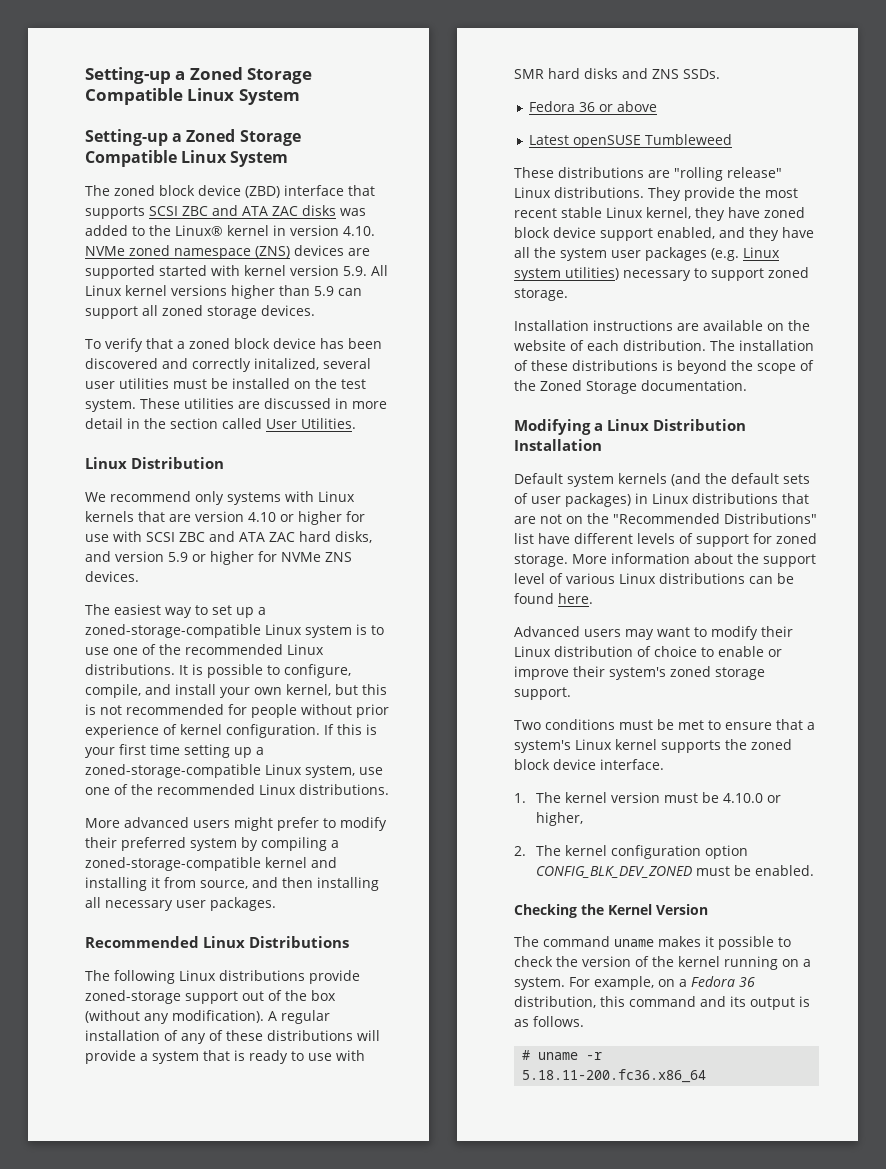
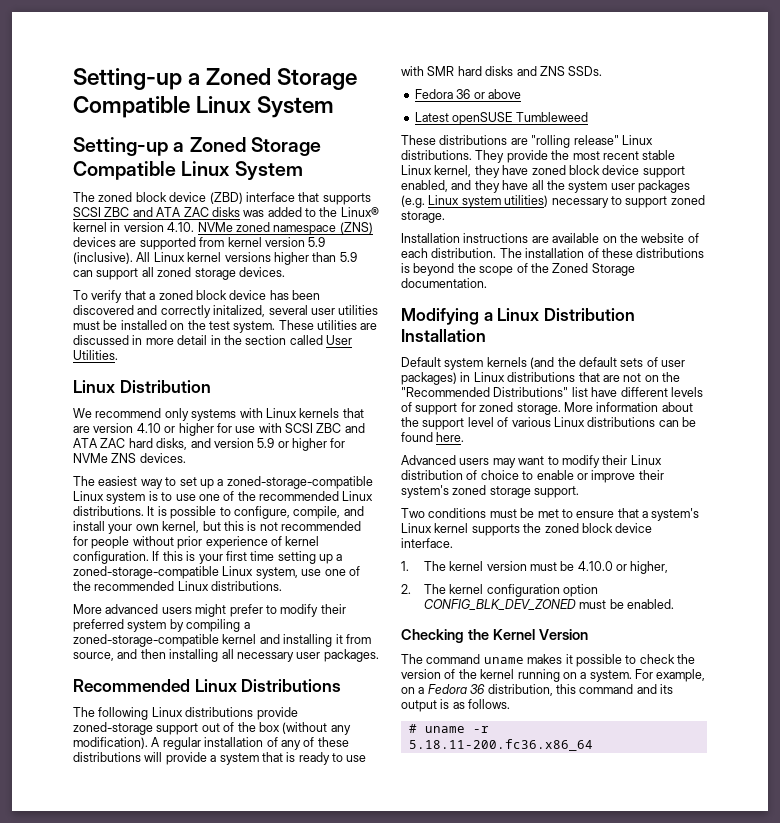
[159,265,367,276] started with kernel version 5.9. -> [199,237,326,247] [73,252,133,264] from kernel version 5.9 (inclusive).

